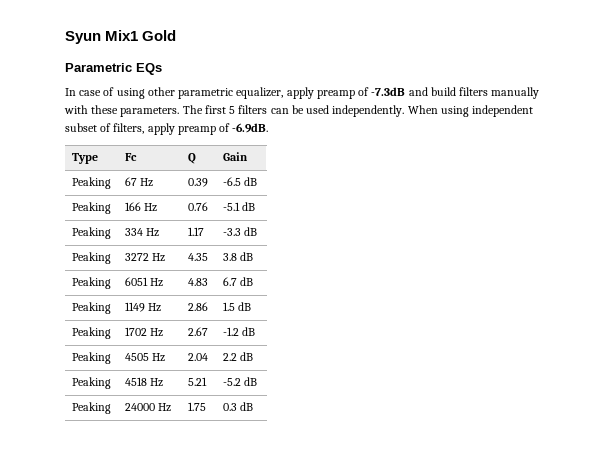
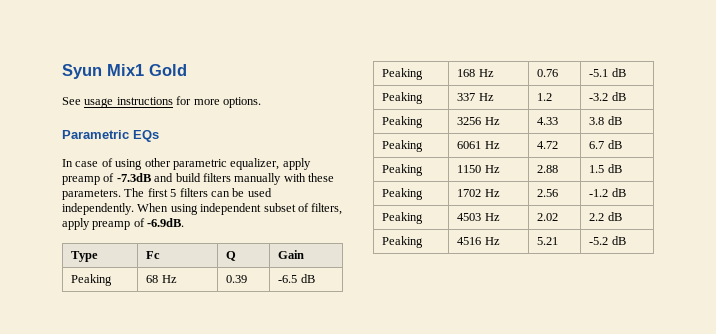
(177, 35) none -> [62,96,261,108] // See usage instructions for more options.
[124,177,137,186] 67 -> [146,275,159,283] 68
[124,202,141,211] 166 -> [457,69,476,77] 168
[124,228,160,237] [187,227,204,236] [222,227,258,236] [71,252,111,264] [124,253,166,262] [187,253,208,261] 334 Hz | 1.17 | -3.3 dB // Peaking | 3272 Hz | 4.35 -> [457,93,494,101] [537,93,553,101] [589,92,626,101] [382,116,424,128] [457,117,500,125] [537,117,559,125] 337 Hz | 1.2 | -3.2 dB // Peaking | 3256 Hz | 4.33
[124,277,164,287] [187,278,208,286] 6051 Hz | 4.83 -> [457,141,500,149] [537,141,559,149] 6061 Hz | 4.72
[124,302,162,312] [187,302,208,311] 1149 Hz | 2.86 -> [457,165,500,173] [537,165,559,173] 1150 Hz | 2.88
[187,327,208,336] 2.67 -> [537,189,559,197] 2.56
[124,353,166,362] [187,353,208,361] 4505 Hz | 2.04 -> [457,213,500,221] [537,213,559,221] 4503 Hz | 2.02
[124,377,147,386] 4518 -> [457,237,482,245] 4516
[71,402,111,414] [124,403,172,412] [187,402,206,411] [222,402,254,411] // Peaking | 24000 Hz | 1.75 | 0.3 dB -> (626, 240) none

